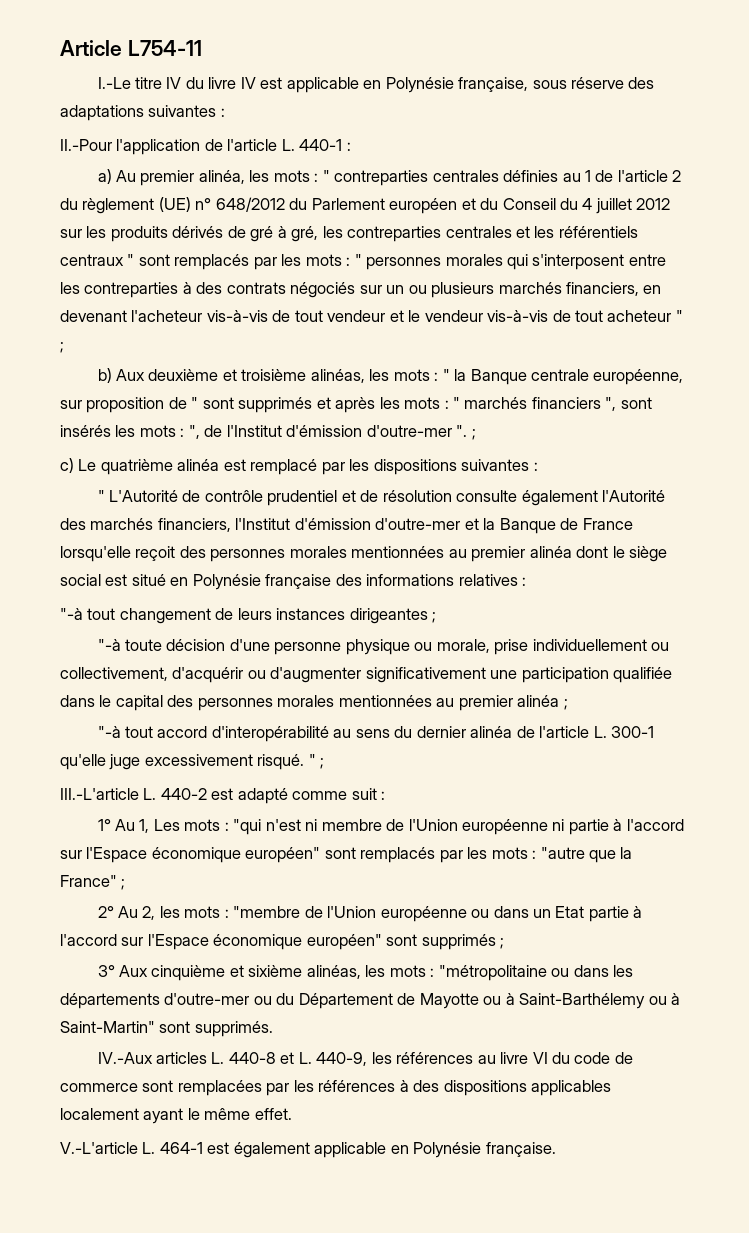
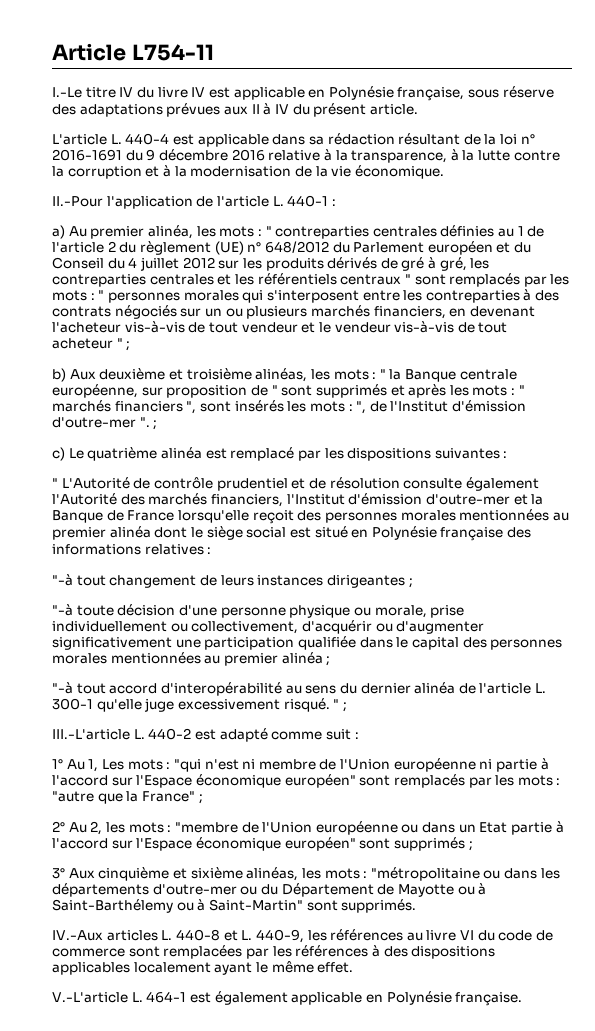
[148,105,225,117] suivantes : -> [166,103,418,117] [52,133,535,147] [52,149,560,163] [52,165,444,179] prévues aux II à IV du présent article. // L'article L. 440-4 est applicable dans sa rédaction résultant de la loi n° 2016-1691 du 9 décembre 2016 relative à la transparence, à la lutte contre la corruption et à la modernisation de la vie économique.

